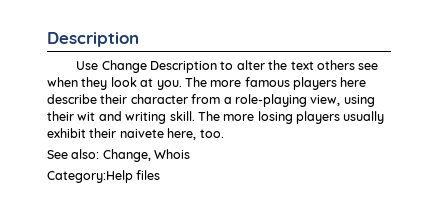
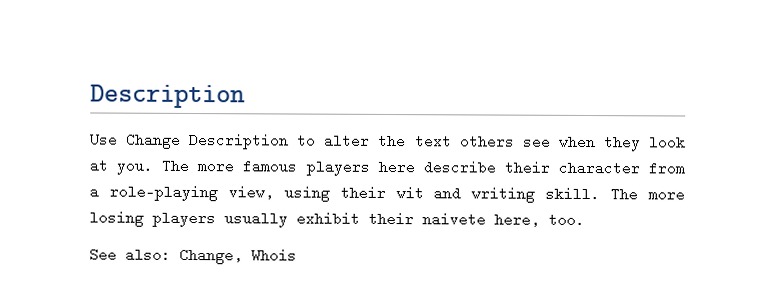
[47,170,161,183] // Category:Help files -> (297, 255) none

